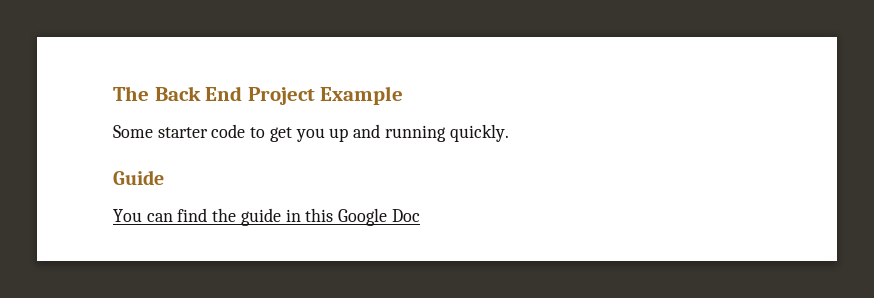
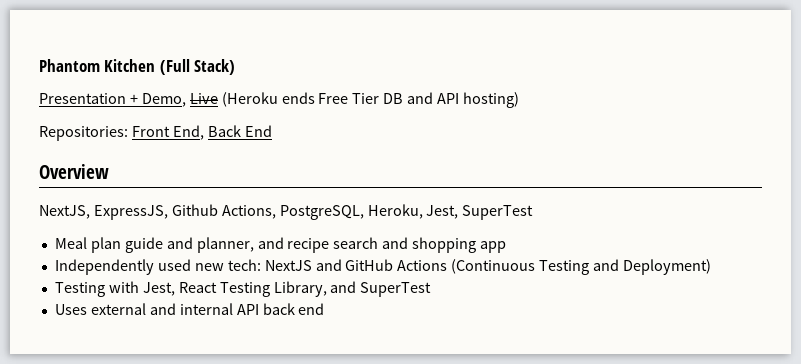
[113,86,404,105] [113,124,509,142] [113,170,164,185] [113,208,420,226] The Back End Project Example // Some starter code to get you up and running quickly. // Guide // You can find the guide in this Google Doc -> [39,59,236,75] [39,92,520,108] [39,125,272,141] [39,164,109,179] [39,204,534,220] [54,237,507,253] [54,259,712,275] [54,281,432,297] [54,303,325,315] Phantom Kitchen (Full Stack) // Presentation + Demo, Live (Heroku ends Free Tier DB and API hosting) // Repositories: Front End, Back End // Overview // NextJS, ExpressJS, Github Actions, PostgreSQL, Heroku, Jest, SuperTest // Meal plan guide and planner, and recipe search and shopping app // Independently used new tech: NextJS and GitHub Actions (Continuous Testing and Deployment) // Testing with Jest, React Testing Library, and SuperTest // Uses external and internal API back end

